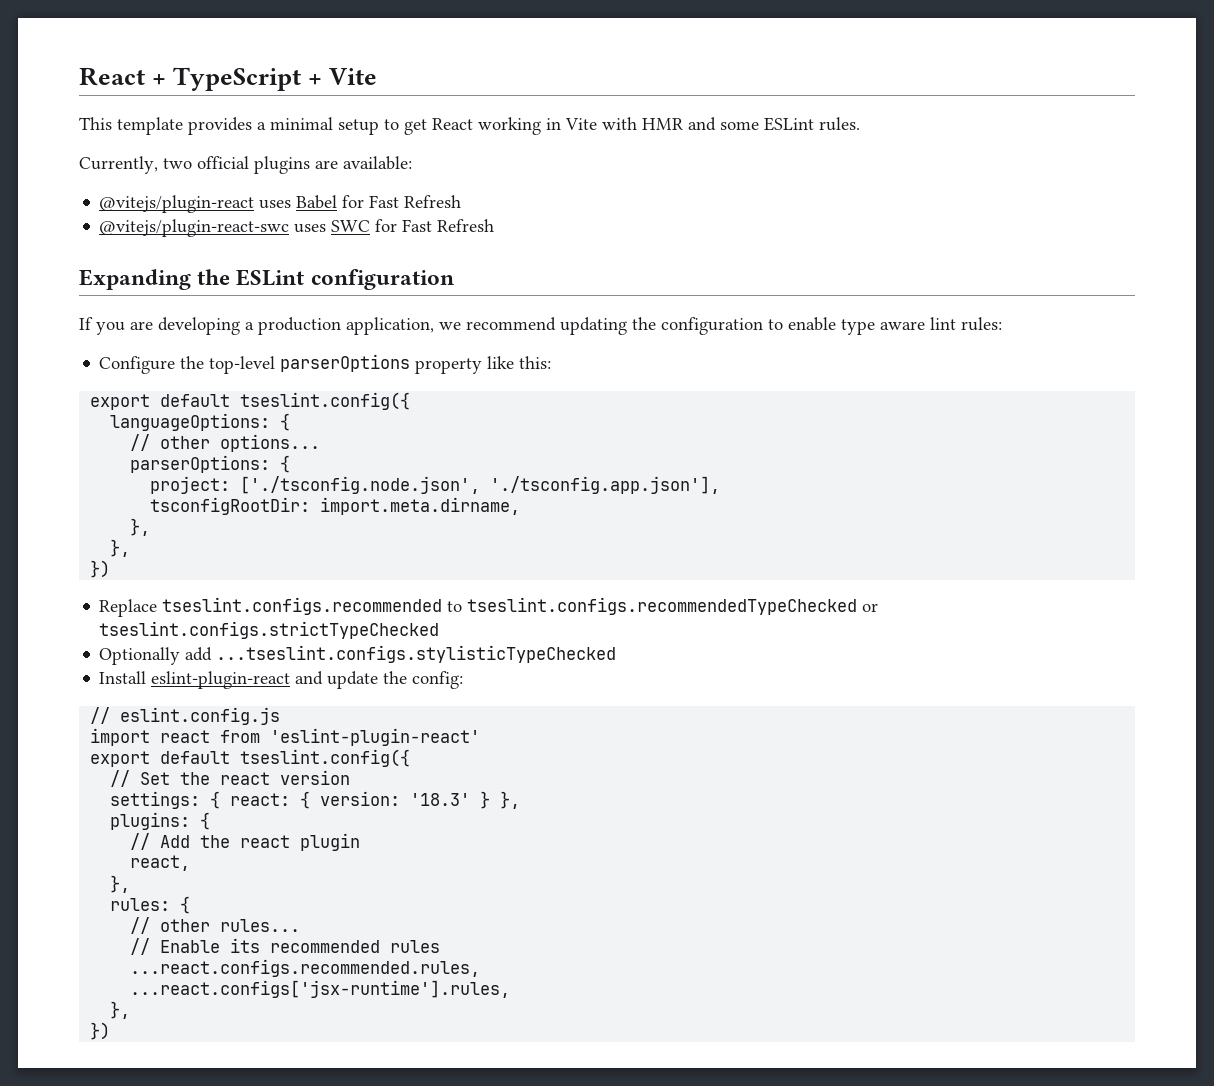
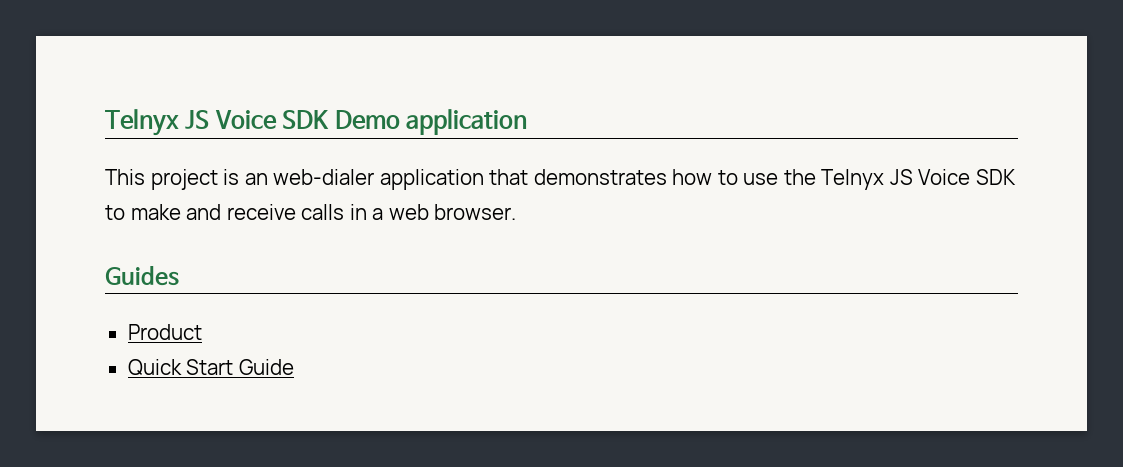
[79,67,378,91] [79,117,860,135] [79,156,412,174] [99,195,462,213] [99,219,495,237] [79,269,454,290] [79,317,1002,335] [99,354,552,374] [90,392,411,410] [110,413,291,431] [130,434,321,452] [130,455,291,473] [150,476,721,494] [150,497,521,515] [130,518,151,536] [110,539,131,557] [90,560,111,578] [99,597,879,617] [99,621,440,639] [99,645,617,665] [99,671,464,689] [90,707,281,725] [90,728,481,746] [90,749,411,767] [110,770,351,787] [110,791,521,809] [110,812,211,830] [130,833,361,851] [130,855,191,871] [110,875,131,893] [110,896,191,914] [130,917,301,934] [130,938,441,955] [130,959,481,977] [130,980,511,998] [110,1001,131,1019] [90,1022,111,1040] React + TypeScript + Vite // This template provides a minimal setup to get React working in Vite with HMR and some ESLint rules. // Currently, two official plugins are available: // @vitejs/plugin-react uses Babel for Fast Refresh // @vitejs/plugin-react-swc uses SWC for Fast Refresh // Expanding the ESLint configuration // If you are developing a production application, we recommend updating the configuration to enable type aware lint rules: // Configure the top-level parserOptions property like this: // export default tseslint.config({ // languageOptions: { // // other options... // parserOptions: { // project: ['./tsconfig.node.json', './tsconfig.app.json'], // tsconfigRootDir: import.meta.dirname, // }, // }, // }) // Replace tseslint.configs.recommended to tseslint.configs.recommendedTypeChecked or tseslint.configs.strictTypeChecked // Optionally add ...tseslint.configs.stylisticTypeChecked // Install eslint-plugin-react and update the config: // // eslint.config.js // import react from 'eslint-plugin-react' // export default tseslint.config({ // // Set the react version // settings: { react: { version: '18.3' } }, // plugins: { // // Add the react plugin // react, // }, // rules: { // // other rules... // // Enable its recommended rules // ...react.configs.recommended.rules, // ...react.configs['jsx-runtime'].rules, // }, // }) -> [105,109,528,136] [105,169,1017,190] [105,204,517,220] [105,266,179,286] [127,324,202,340] [127,359,294,375] Telnyx JS Voice SDK Demo application // This project is an web-dialer application that demonstrates how to use the Telnyx JS Voice SDK to make and receive calls in a web browser. // Guides // Product // Quick Start Guide

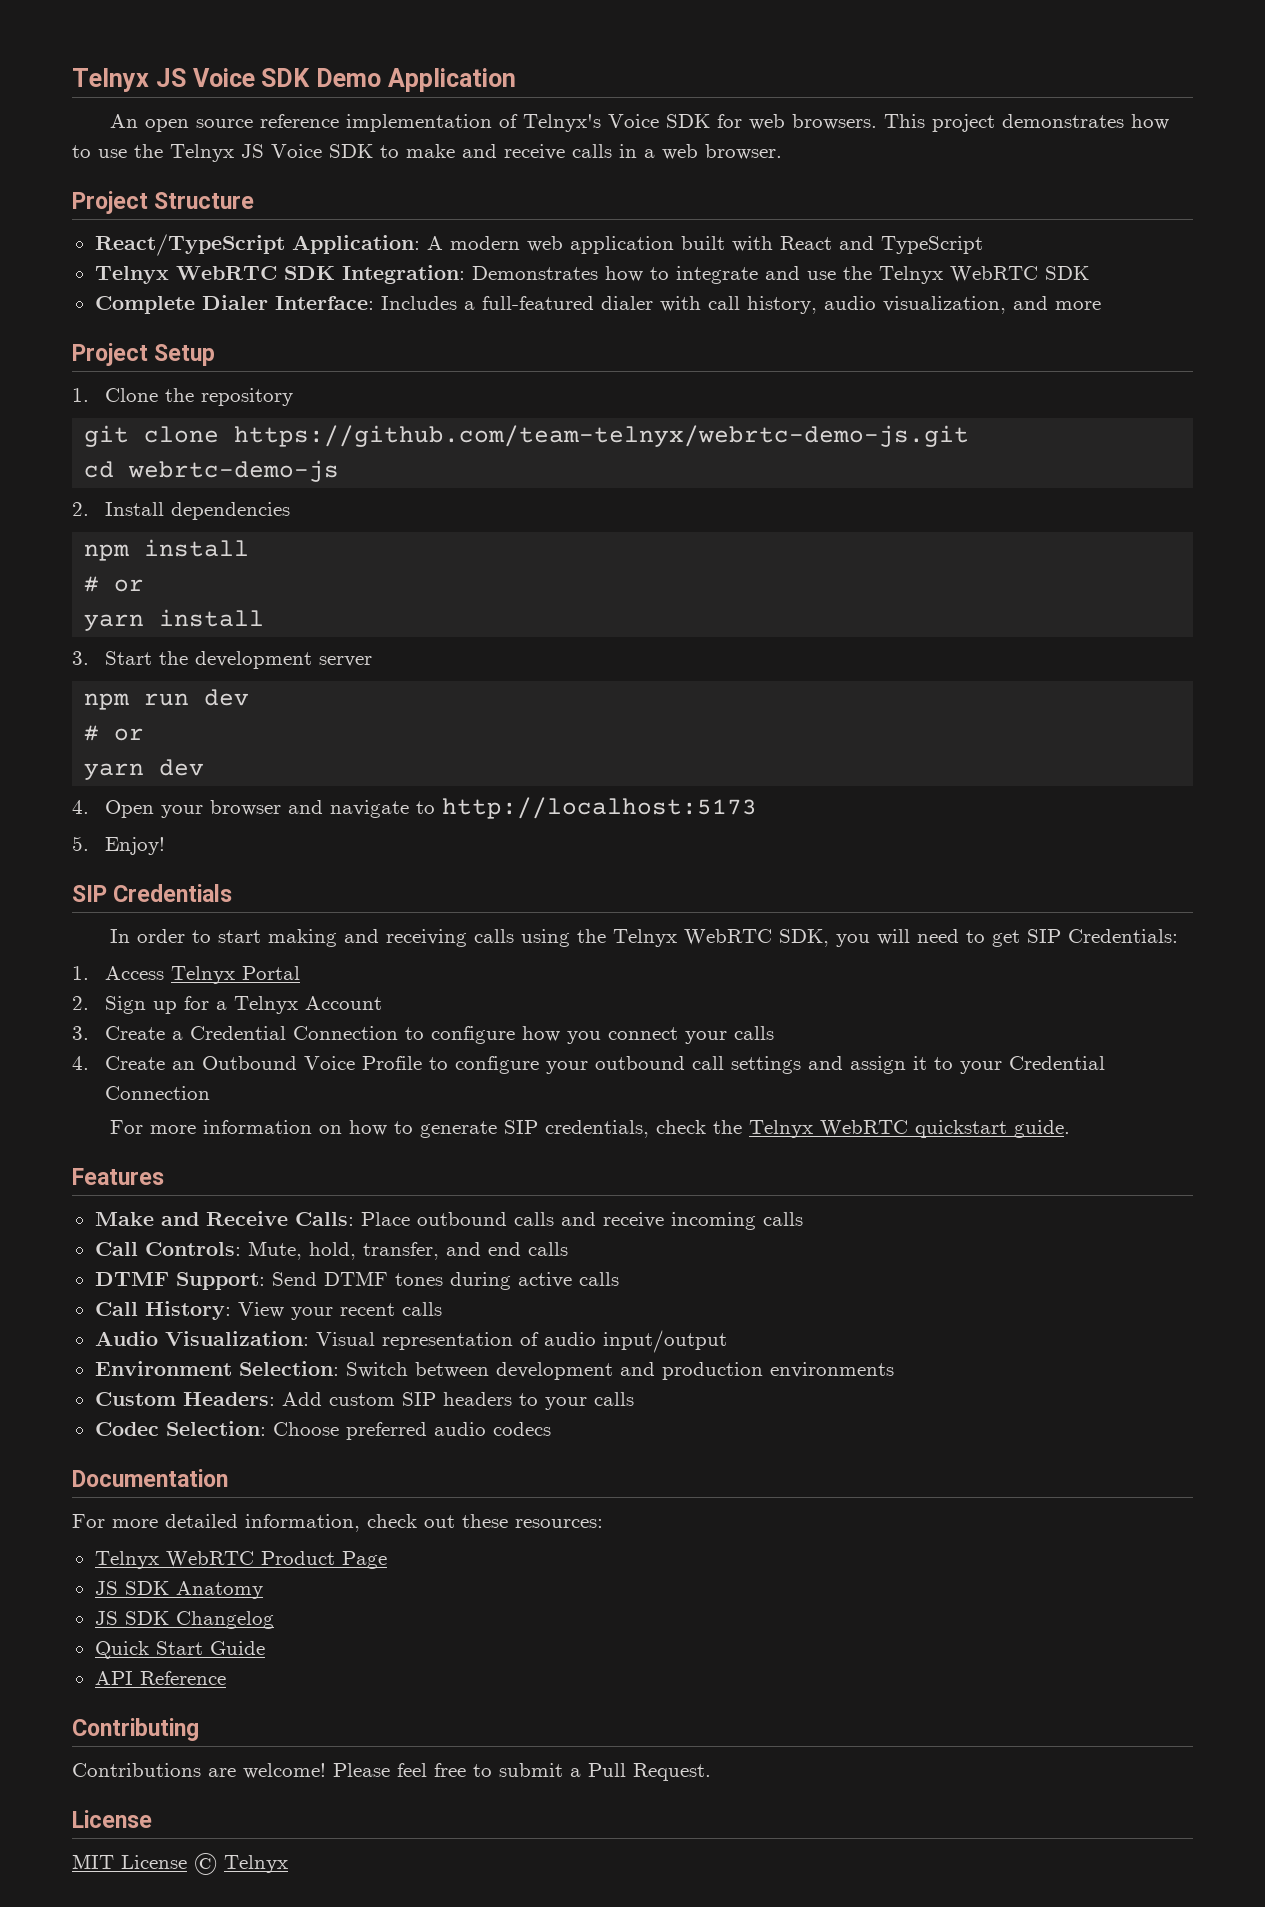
[406,109,528,135] [105,169,529,190] application // This project is an web-dialer application that -> [387,68,516,92] [109,114,995,132] Application // An open source reference implementation of Telnyx's Voice SDK for web browsers. This project
[105,266,179,286] [127,324,202,340] [127,359,294,375] Guides // Product // Quick Start Guide -> [72,191,255,214] [94,234,983,256] [94,265,1089,284] [94,295,1101,314] [72,343,216,366] [72,388,294,406] [84,425,970,447] [84,460,340,482] [72,502,291,520] [84,539,250,561] [84,576,145,592] [84,609,265,631] [72,651,373,669] [84,689,250,710] [84,725,145,741] [84,759,205,780] [72,797,758,819] [72,836,166,855] [72,884,233,902] [109,929,1178,947] [72,966,301,984] [72,996,383,1014] [72,1026,775,1044] [72,1056,1106,1074] [105,1086,211,1100] [109,1120,1070,1138] [72,1168,164,1185] [94,1211,803,1230] [94,1241,568,1260] [94,1271,619,1290] [94,1301,442,1320] [94,1330,727,1353] [94,1361,894,1380] [94,1392,634,1410] [94,1421,551,1440] [72,1469,228,1487] [72,1514,603,1532] [94,1551,387,1569] [94,1581,263,1599] [94,1611,274,1629] [94,1641,265,1659] [94,1671,226,1685] [72,1718,199,1741] [72,1763,711,1781] [72,1810,152,1828] [72,1853,288,1875] Project Structure // React/TypeScript Application: A modern web application built with React and TypeScript // Telnyx WebRTC SDK Integration: Demonstrates how to integrate and use the Telnyx WebRTC SDK // Complete Dialer Interface: Includes a full-featured dialer with call history, audio visualization, and more // Project Setup // 1. Clone the repository // git clone https://github.com/team-telnyx/webrtc-demo-js.git // cd webrtc-demo-js // 2. Install dependencies // npm install // # or // yarn install // 3. Start the development server // npm run dev // # or // yarn dev // 4. Open your browser and navigate to http://localhost:5173 // 5. Enjoy! // SIP Credentials // In order to start making and receiving calls using the Telnyx WebRTC SDK, you will need to get SIP Credentials: // 1. Access Telnyx Portal // 2. Sign up for a Telnyx Account // 3. Create a Credential Connection to configure how you connect your calls // 4. Create an Outbound Voice Profile to configure your outbound call settings and assign it to your Credential Connection // For more information on how to generate SIP credentials, check the Telnyx WebRTC quickstart guide. // Features // Make and Receive Calls: Place outbound calls and receive incoming calls // Call Controls: Mute, hold, transfer, and end calls // DTMF Support: Send DTMF tones during active calls // Call History: View your recent calls // Audio Visualization: Visual representation of audio input/output // Environment Selection: Switch between development and production environments // Custom Headers: Add custom SIP headers to your calls // Codec Selection: Choose preferred audio codecs // Documentation // For more detailed information, check out these resources: // Telnyx WebRTC Product Page // JS SDK Anatomy // JS SDK Changelog // Quick Start Guide // API Reference // Contributing // Contributions are welcome! Please feel free to submit a Pull Request. // License // MIT License © Telnyx

